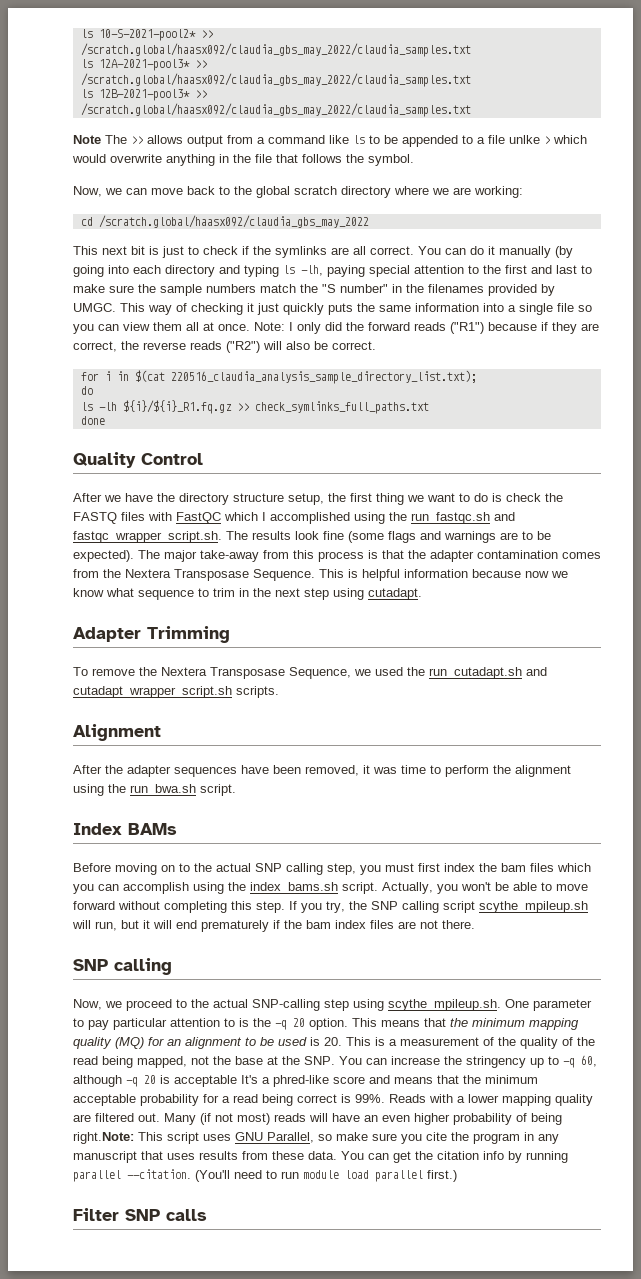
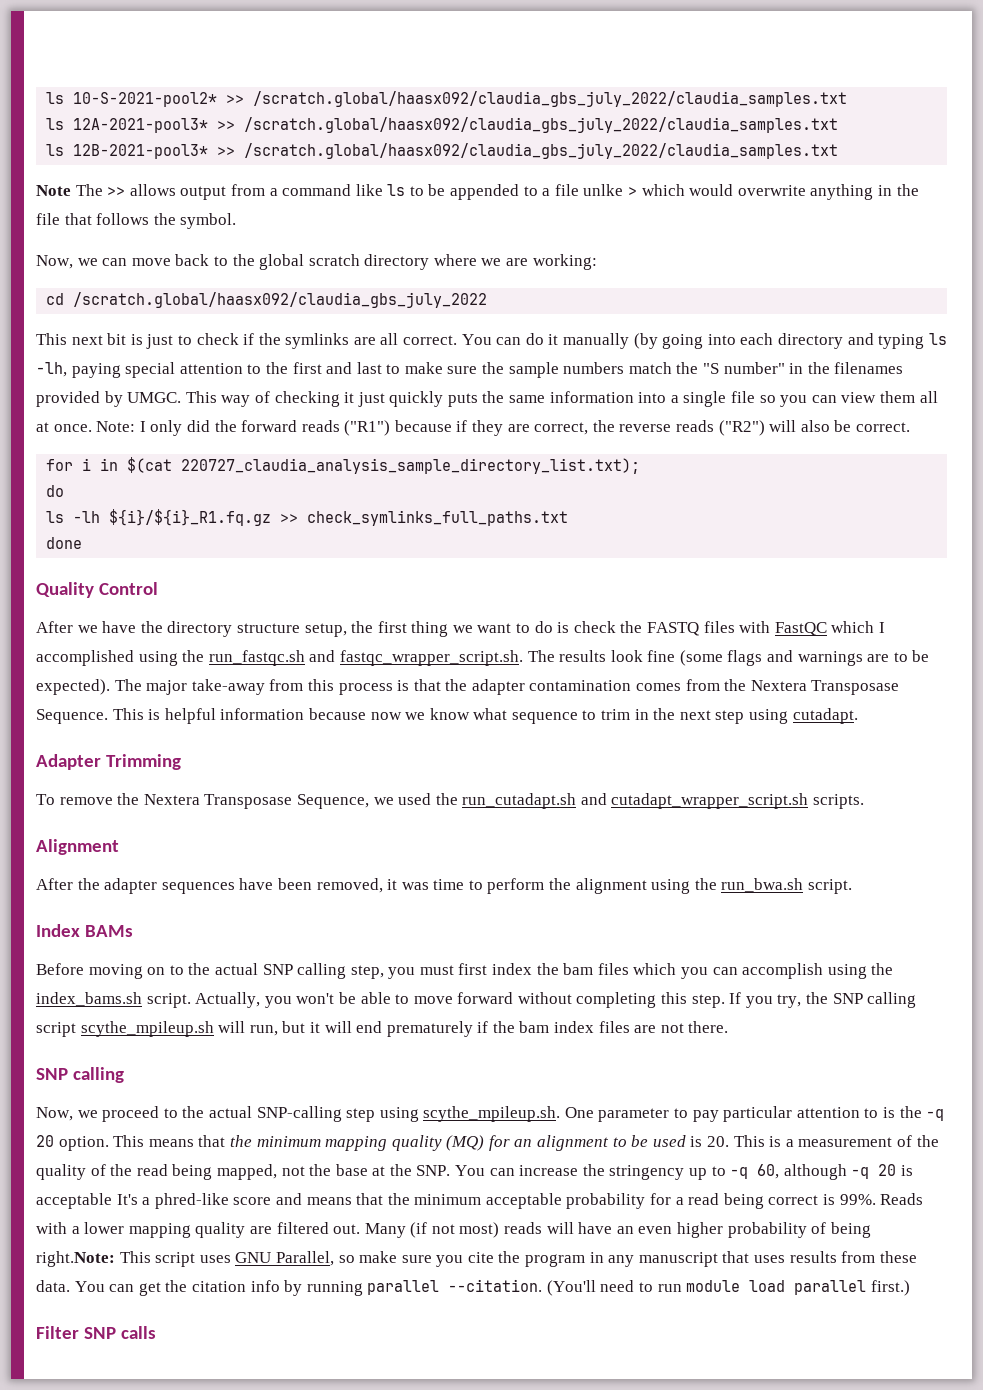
[80,43,471,57] /scratch.global/haasx092/claudia_gbs_may_2022/claudia_samples.txt -> [253,91,848,107] /scratch.global/haasx092/claudia_gbs_july_2022/claudia_samples.txt
[80,73,471,87] /scratch.global/haasx092/claudia_gbs_may_2022/claudia_samples.txt -> [244,117,839,133] /scratch.global/haasx092/claudia_gbs_july_2022/claudia_samples.txt
[80,103,471,117] /scratch.global/haasx092/claudia_gbs_may_2022/claudia_samples.txt -> [244,143,839,159] /scratch.global/haasx092/claudia_gbs_july_2022/claudia_samples.txt
[98,215,369,228] /scratch.global/haasx092/claudia_gbs_may_2022 -> [73,292,488,308] /scratch.global/haasx092/claudia_gbs_july_2022
[170,370,477,384] 220516_claudia_analysis_sample_directory_list.txt); -> [181,458,641,474] 220727_claudia_analysis_sample_directory_list.txt);

